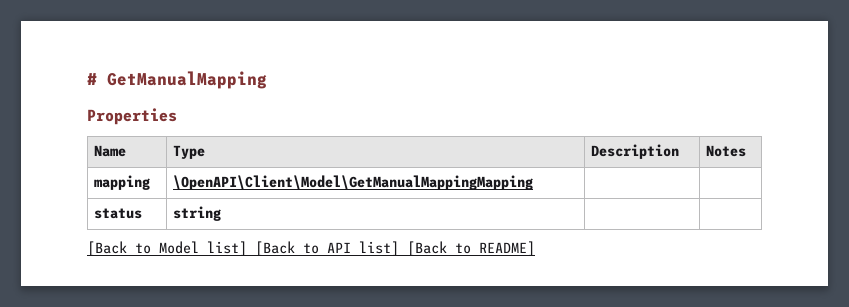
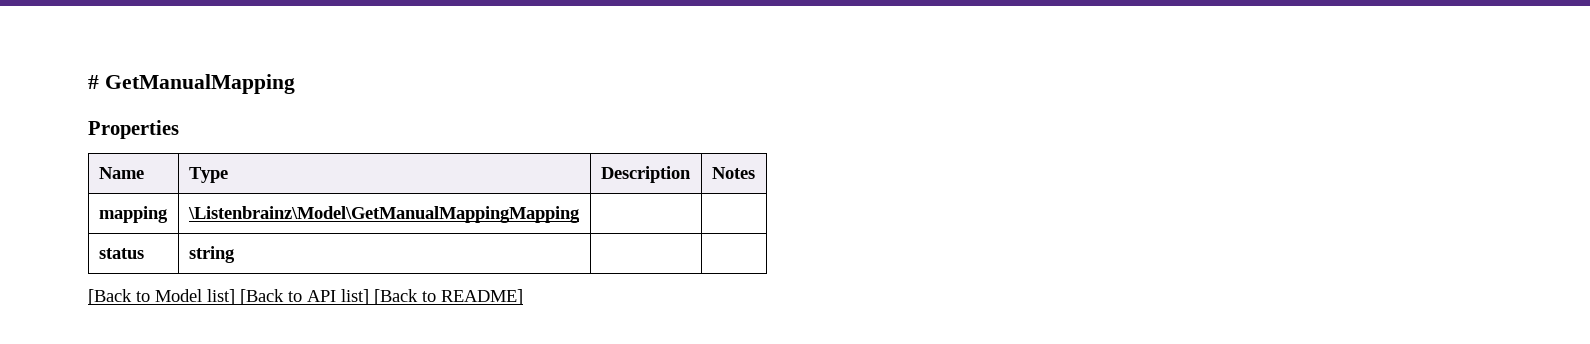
[173,175,534,190] \OpenAPI\Client\Model\GetManualMappingMapping -> [187,206,580,223] \Listenbrainz\Model\GetManualMappingMapping

